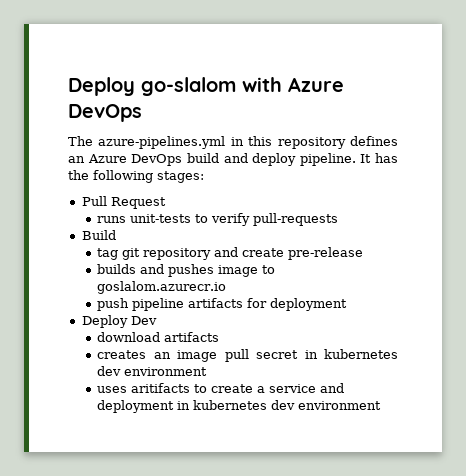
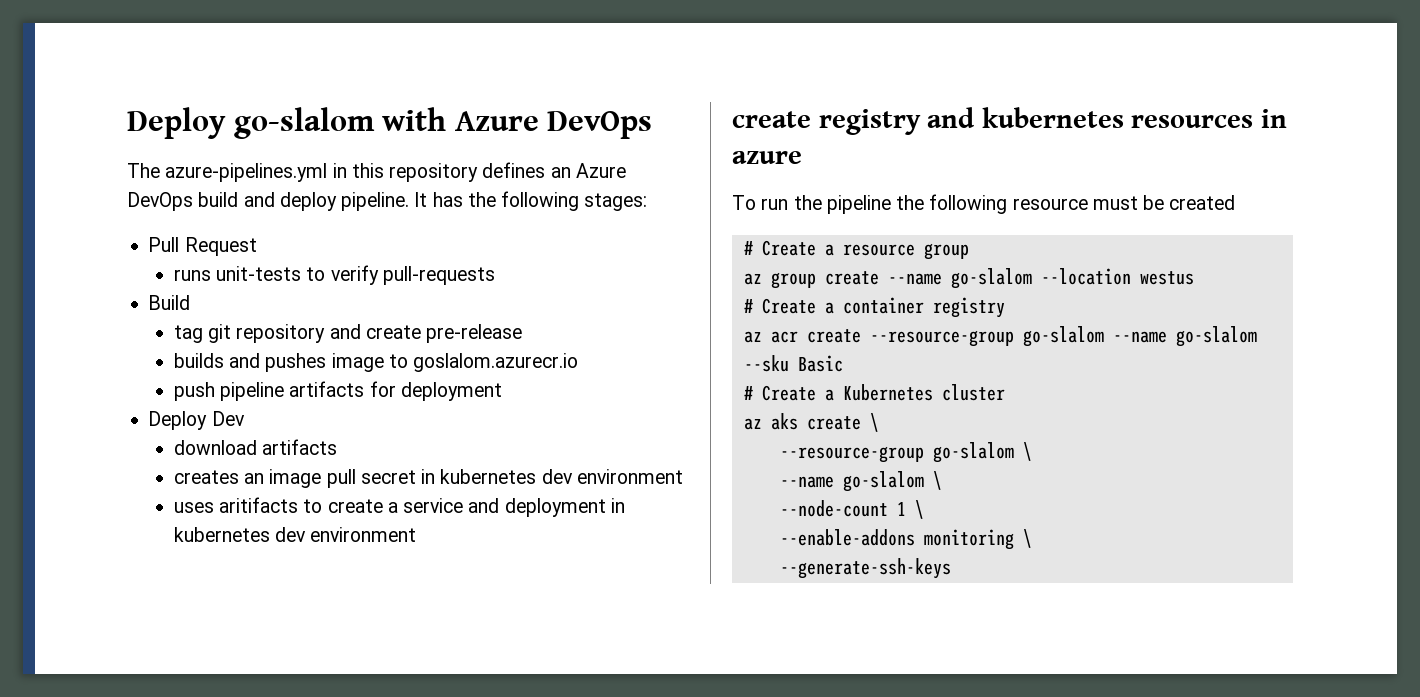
(382, 405) none -> [732,107,1287,135] [732,151,802,164] [732,194,1236,214] [743,240,969,260] [743,268,1194,289] [743,297,1005,318] [743,326,1257,347] [743,355,843,372] [743,384,1005,401] [743,413,879,432] [779,442,1032,463] [779,471,942,492] [779,500,924,519] [779,529,1032,550] [779,558,951,579] // create registry and kubernetes resources in azure // To run the pipeline the following resource must be created // # Create a resource group // az group create --name go-slalom --location westus // # Create a container registry // az acr create --resource-group go-slalom --name go-slalom --sku Basic // # Create a Kubernetes cluster // az aks create \ // --resource-group go-slalom \ // --name go-slalom \ // --node-count 1 \ // --enable-addons monitoring \ // --generate-ssh-keys

